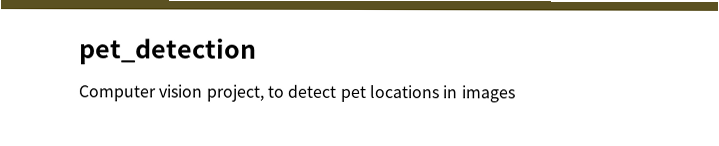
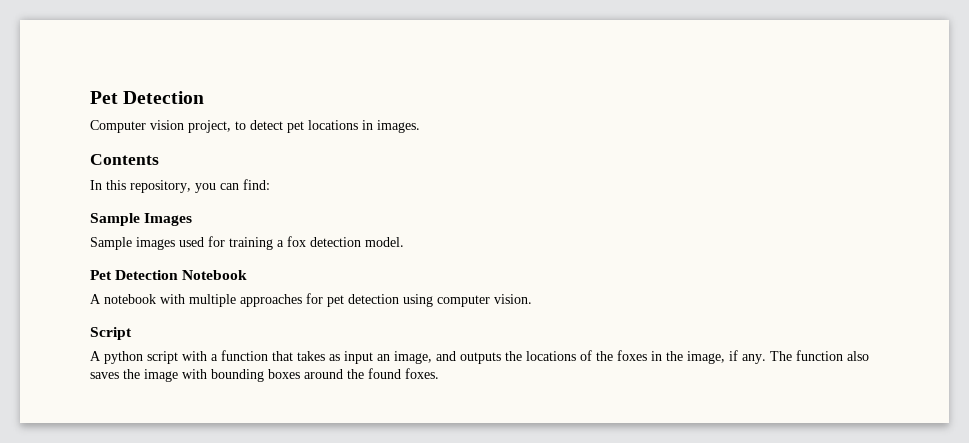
[79,38,257,65] pet_detection -> [90,91,205,104] Pet Detection
[460,85,515,103] images -> [377,120,420,133] [90,154,159,165] [90,179,270,193] [90,213,193,226] [90,236,404,250] [90,270,248,280] [90,293,532,307] [90,327,132,340] [90,350,869,364] [90,368,439,382] images. // Contents // In this repository, you can find: // Sample Images // Sample images used for training a fox detection model. // Pet Detection Notebook // A notebook with multiple approaches for pet detection using computer vision. // Script // A python script with a function that takes as input an image, and outputs the locations of the foxes in the image, if any. The function also saves the image with bounding boxes around the found foxes.

